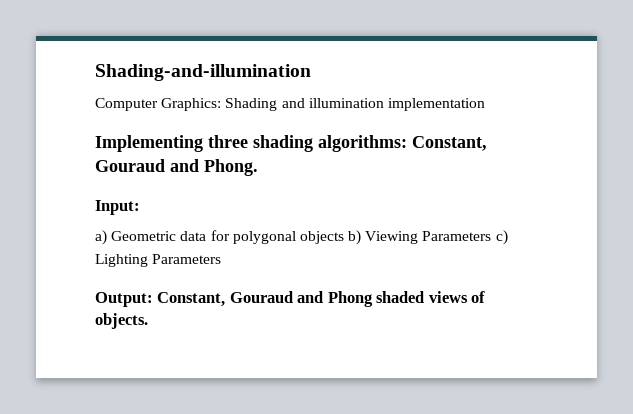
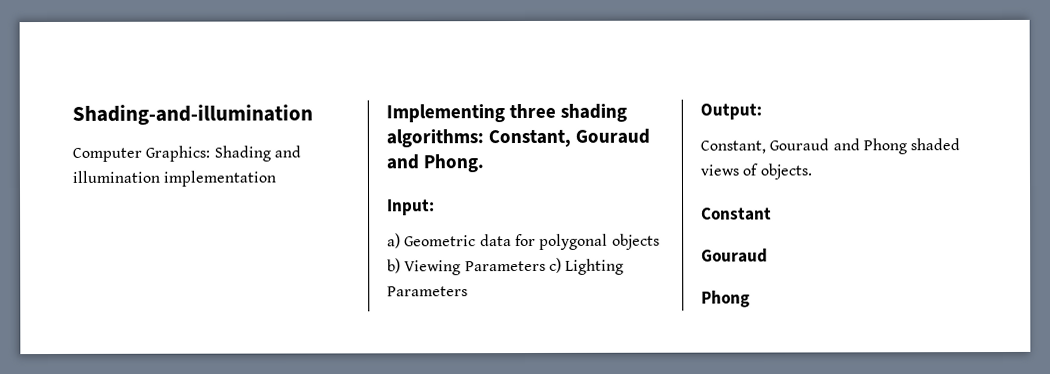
(153, 299) none -> (762, 111) //
(148, 321) none -> [701,207,772,221] [701,248,768,263] [701,290,750,308] // Constant // Gouraud // Phong

